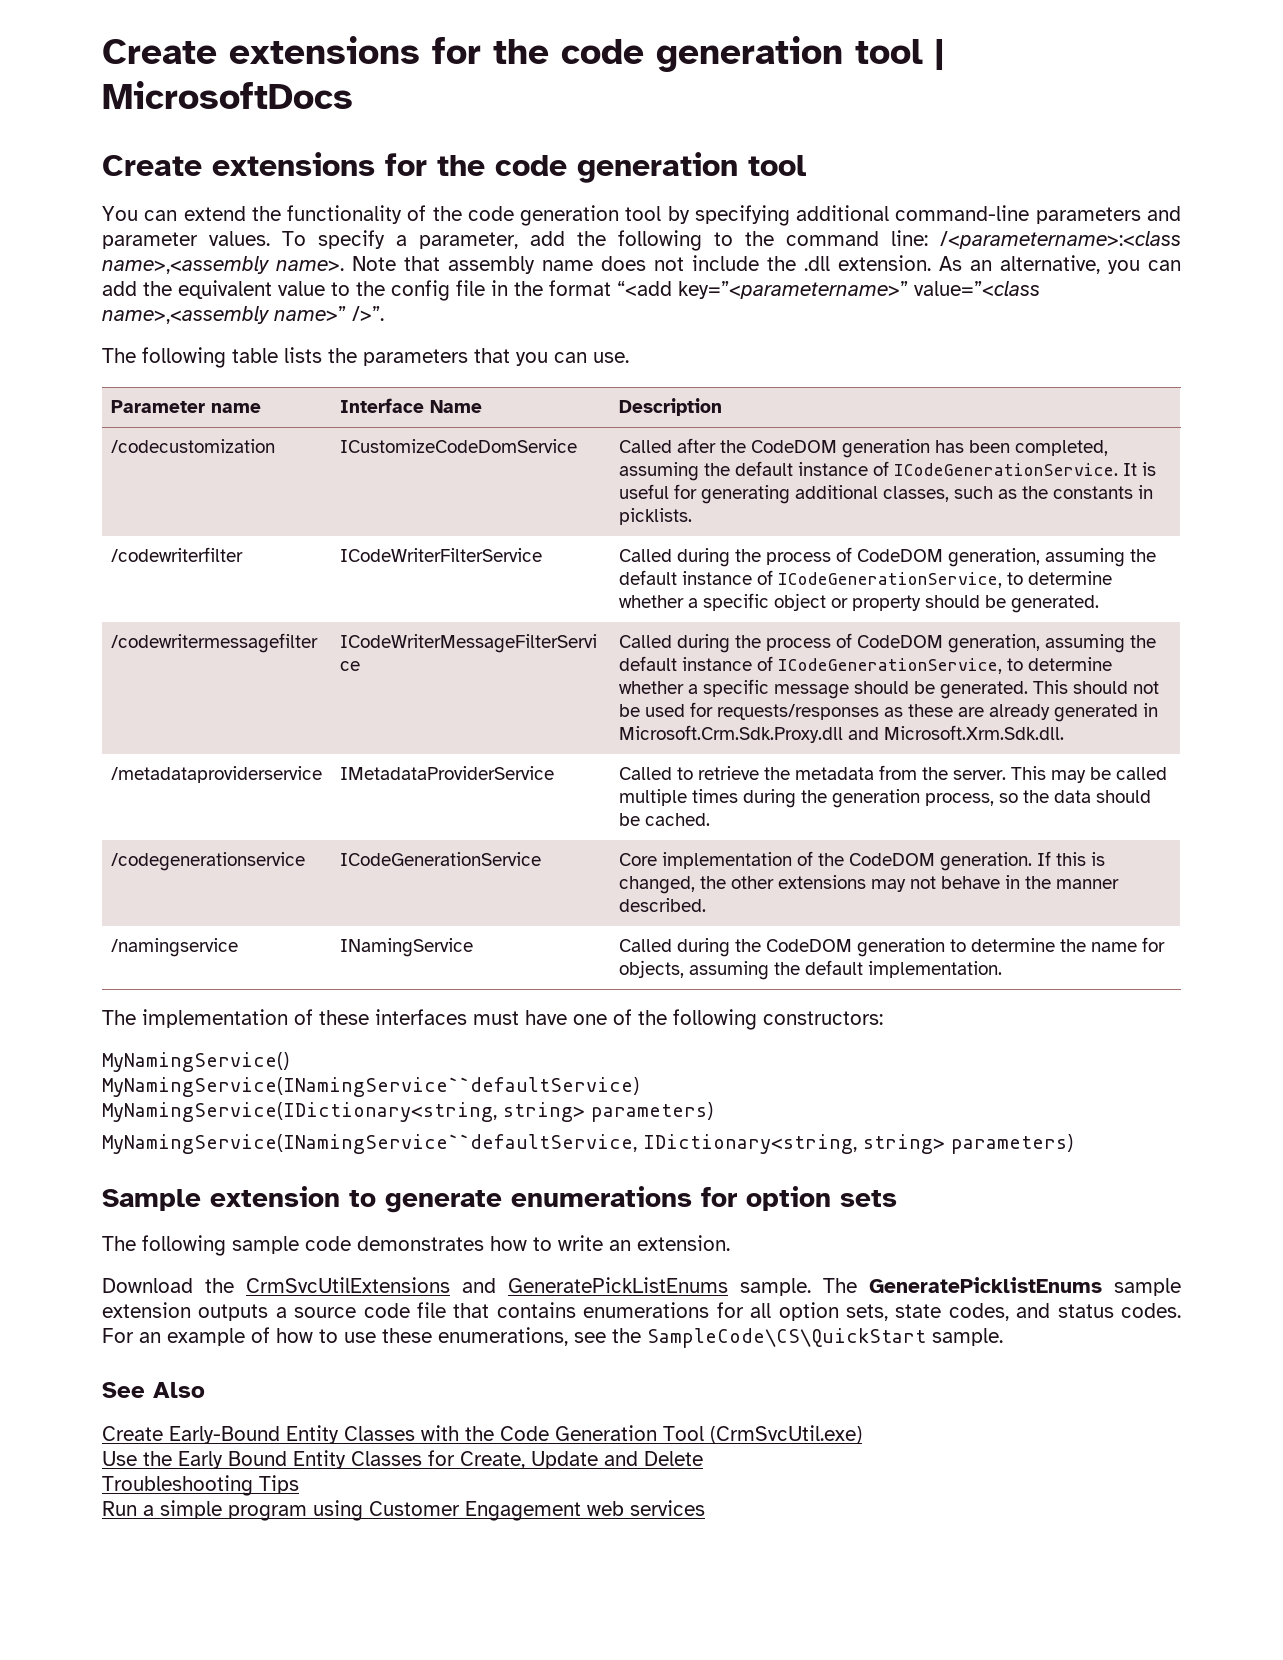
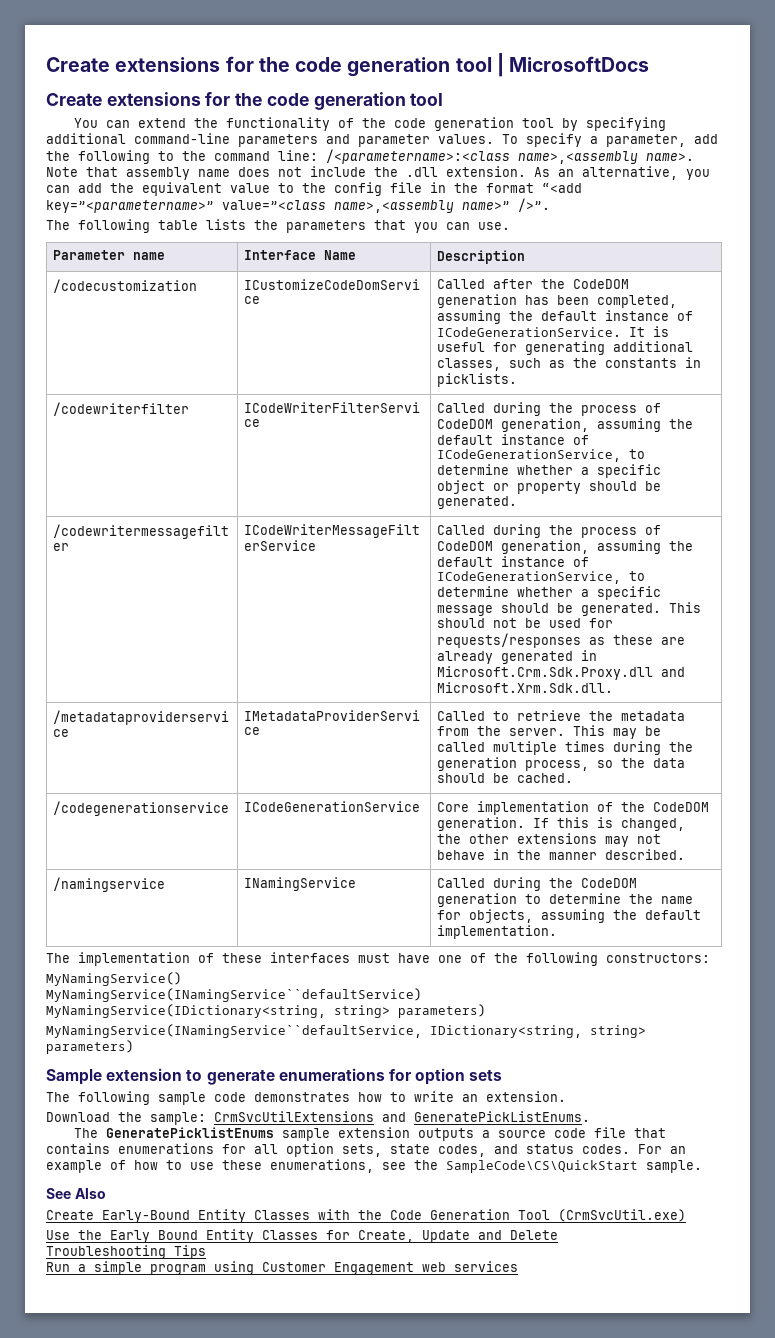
(234, 1285) none -> [150,1112,206,1125] sample:
[508,1277,811,1296] GeneratePickListEnums sample. -> [414,1111,590,1122] GeneratePickListEnums. //

